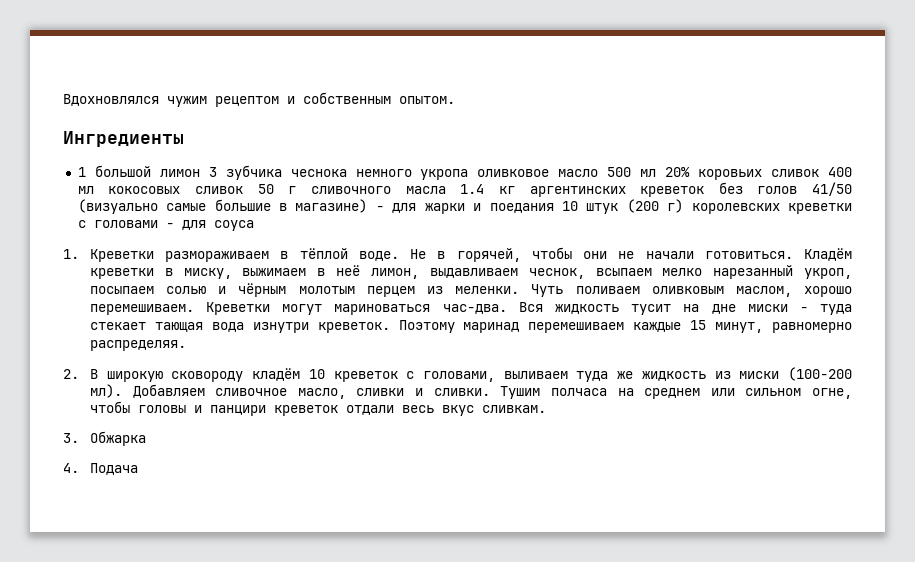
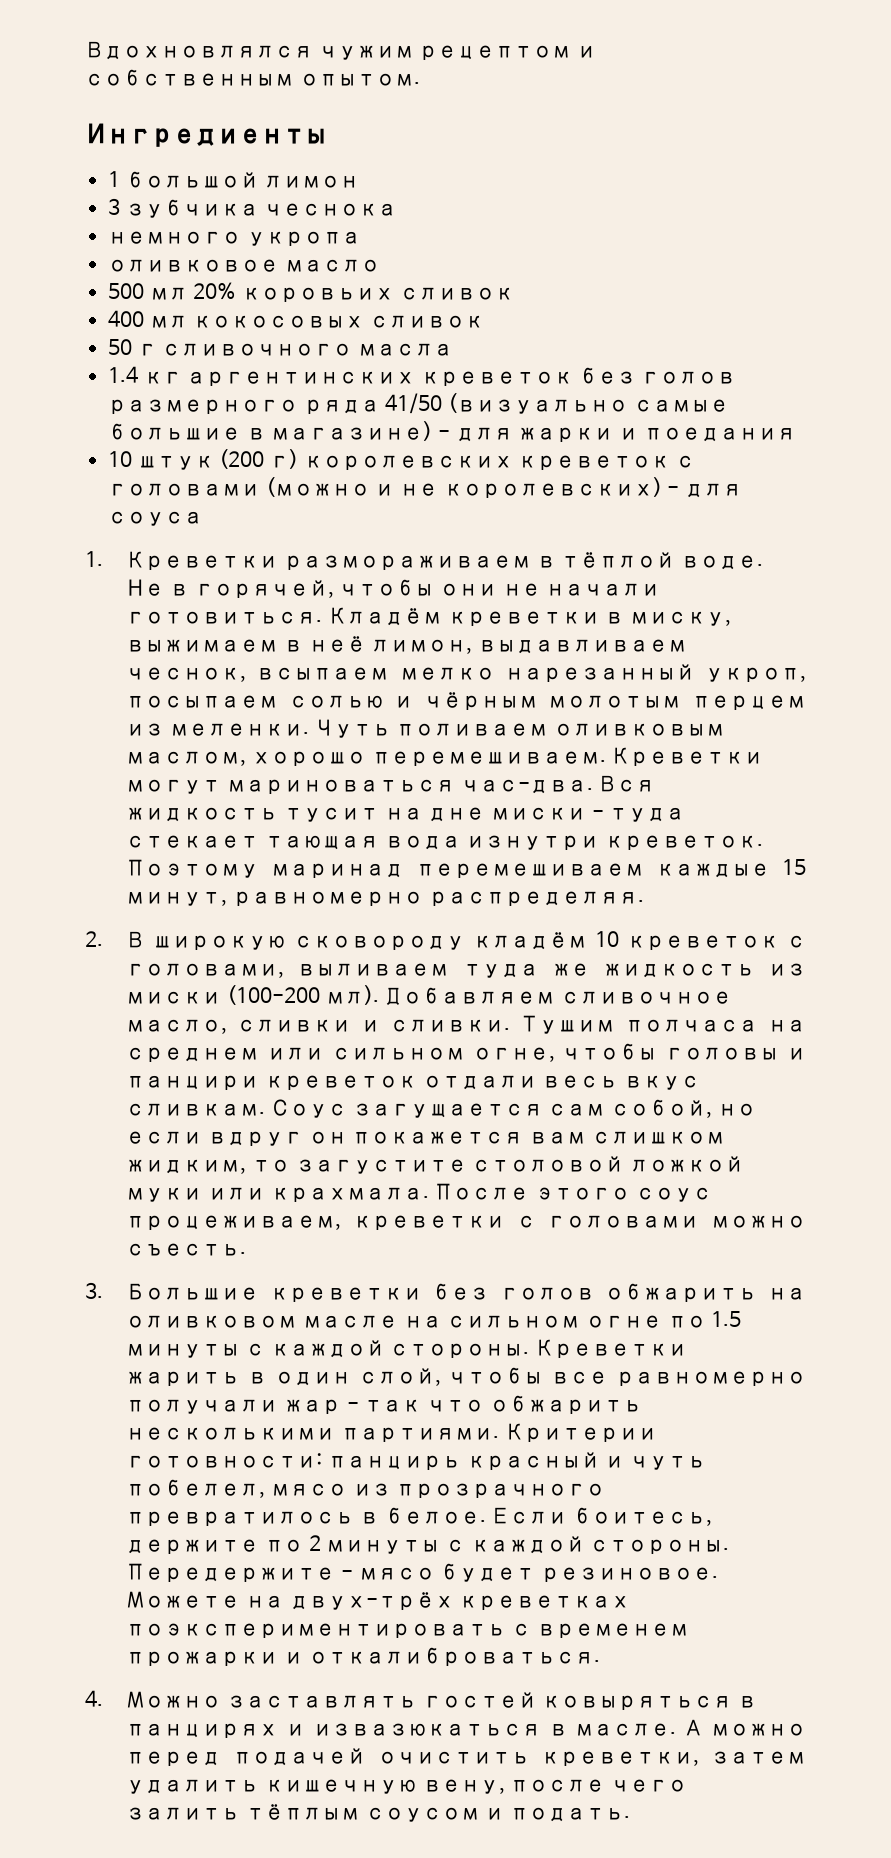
(200, 173) none -> (360, 181) //
(347, 173) none -> (398, 209) //
(469, 174) none -> (361, 238) //
(599, 173) none -> (380, 265) //
(820, 173) none -> (514, 293) //
(244, 190) none -> (485, 321) //
(446, 190) none -> (454, 349) //
(798, 190) none -> [108,399,380,414] размерного ряда
(554, 208) none -> (796, 434) //
[788,203,852,214] [77,220,158,228] креветки с головами -> [518,455,696,470] [108,477,662,498] креветок с головами (можно и не королевских)
[63,431,146,446] [63,463,138,475] // 3. Обжарка // 4. Подача -> [270,1099,756,1118] [126,1131,725,1146] [126,1156,744,1174] [126,1183,712,1202] [126,1215,806,1230] [126,1243,247,1256] [85,1282,806,1302] [126,1311,742,1328] [126,1339,687,1358] [126,1367,806,1386] [126,1395,642,1414] [126,1423,657,1442] [126,1452,706,1470] [126,1479,606,1498] [126,1507,712,1526] [126,1535,730,1554] [126,1563,718,1582] [126,1591,631,1610] [126,1623,689,1638] [126,1647,600,1666] [85,1690,757,1710] [126,1719,806,1738] [126,1748,806,1766] [126,1779,687,1794] [126,1804,630,1822] Соус загущается сам собой, но если вдруг он покажется вам слишком жидким, то загустите столовой ложкой муки или крахмала. После этого соус процеживаем, креветки с головами можно съесть. // 3. Большие креветки без голов обжарить на оливковом масле на сильном огне по 1.5 минуты с каждой стороны. Креветки жарить в один слой, чтобы все равномерно получали жар - так что обжарить несколькими партиями. Критерии готовности: панцирь красный и чуть побелел, мясо из прозрачного превратилось в белое. Если боитесь, держите по 2 минуты с каждой стороны. Передержите - мясо будет резиновое. Можете на двух-трёх креветках поэкспериментировать с временем прожарки и откалиброваться. // 4. Можно заставлять гостей ковыряться в панцирях и извазюкаться в масле. А можно перед подачей очистить креветки, затем удалить кишечную вену, после чего залить тёплым соусом и подать.

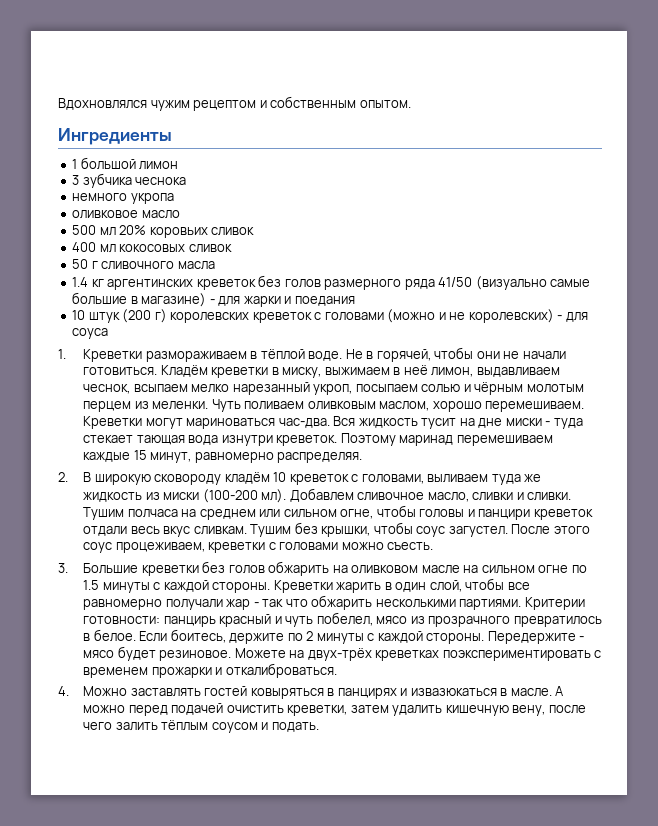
[384,987,556,1005] Добавляем -> [289,488,354,502] Добавлем
[270,1099,756,1118] [126,1131,725,1146] [126,1156,744,1174] [126,1187,429,1202] Соус загущается сам собой, но если вдруг он покажется вам слишком жидким, то загустите столовой ложкой муки или крахмала. -> [250,522,508,537] Тушим без крышки, чтобы соус загустел.

